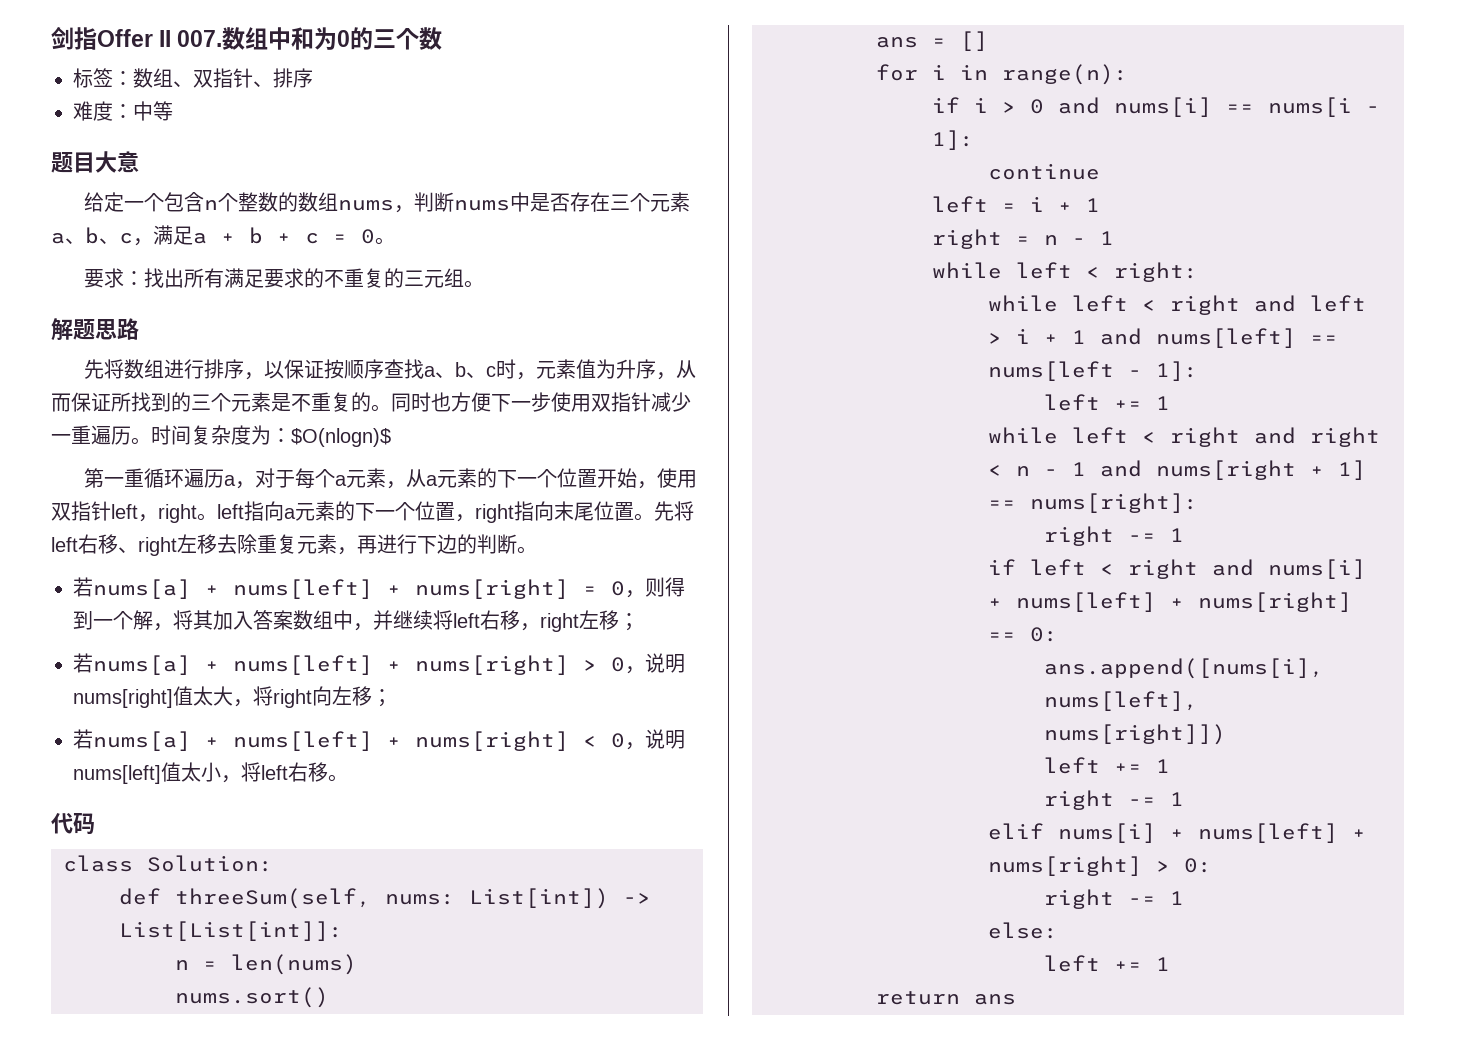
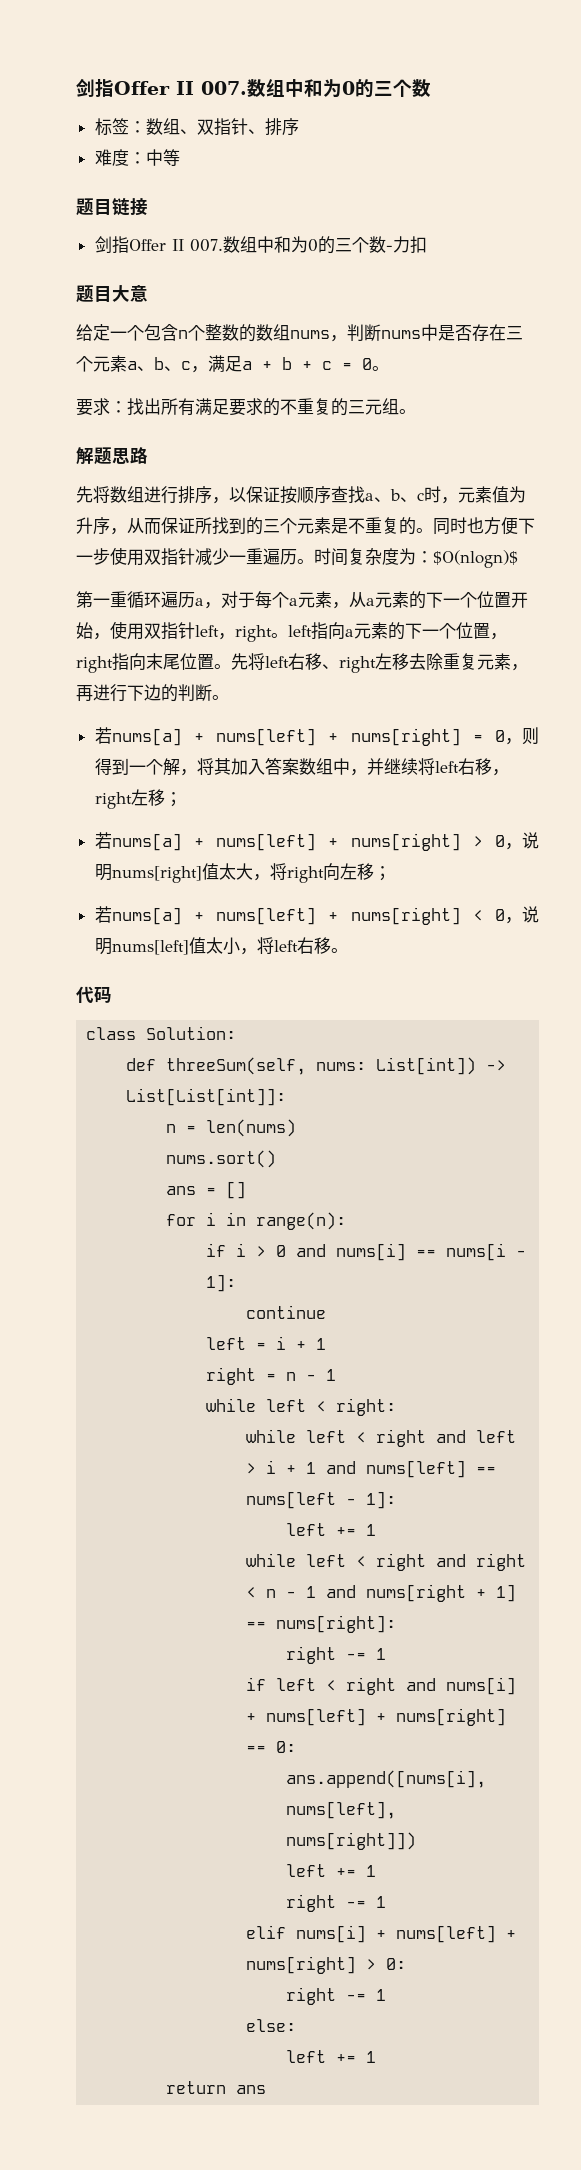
(173, 111) none -> [76,197,148,216] [94,236,427,254] // 题目链接 // 剑指Offer II 007.数组中和为0的三个数-力扣

